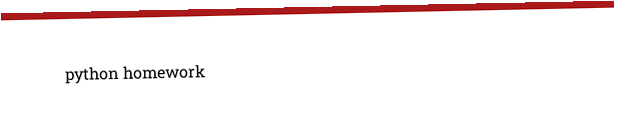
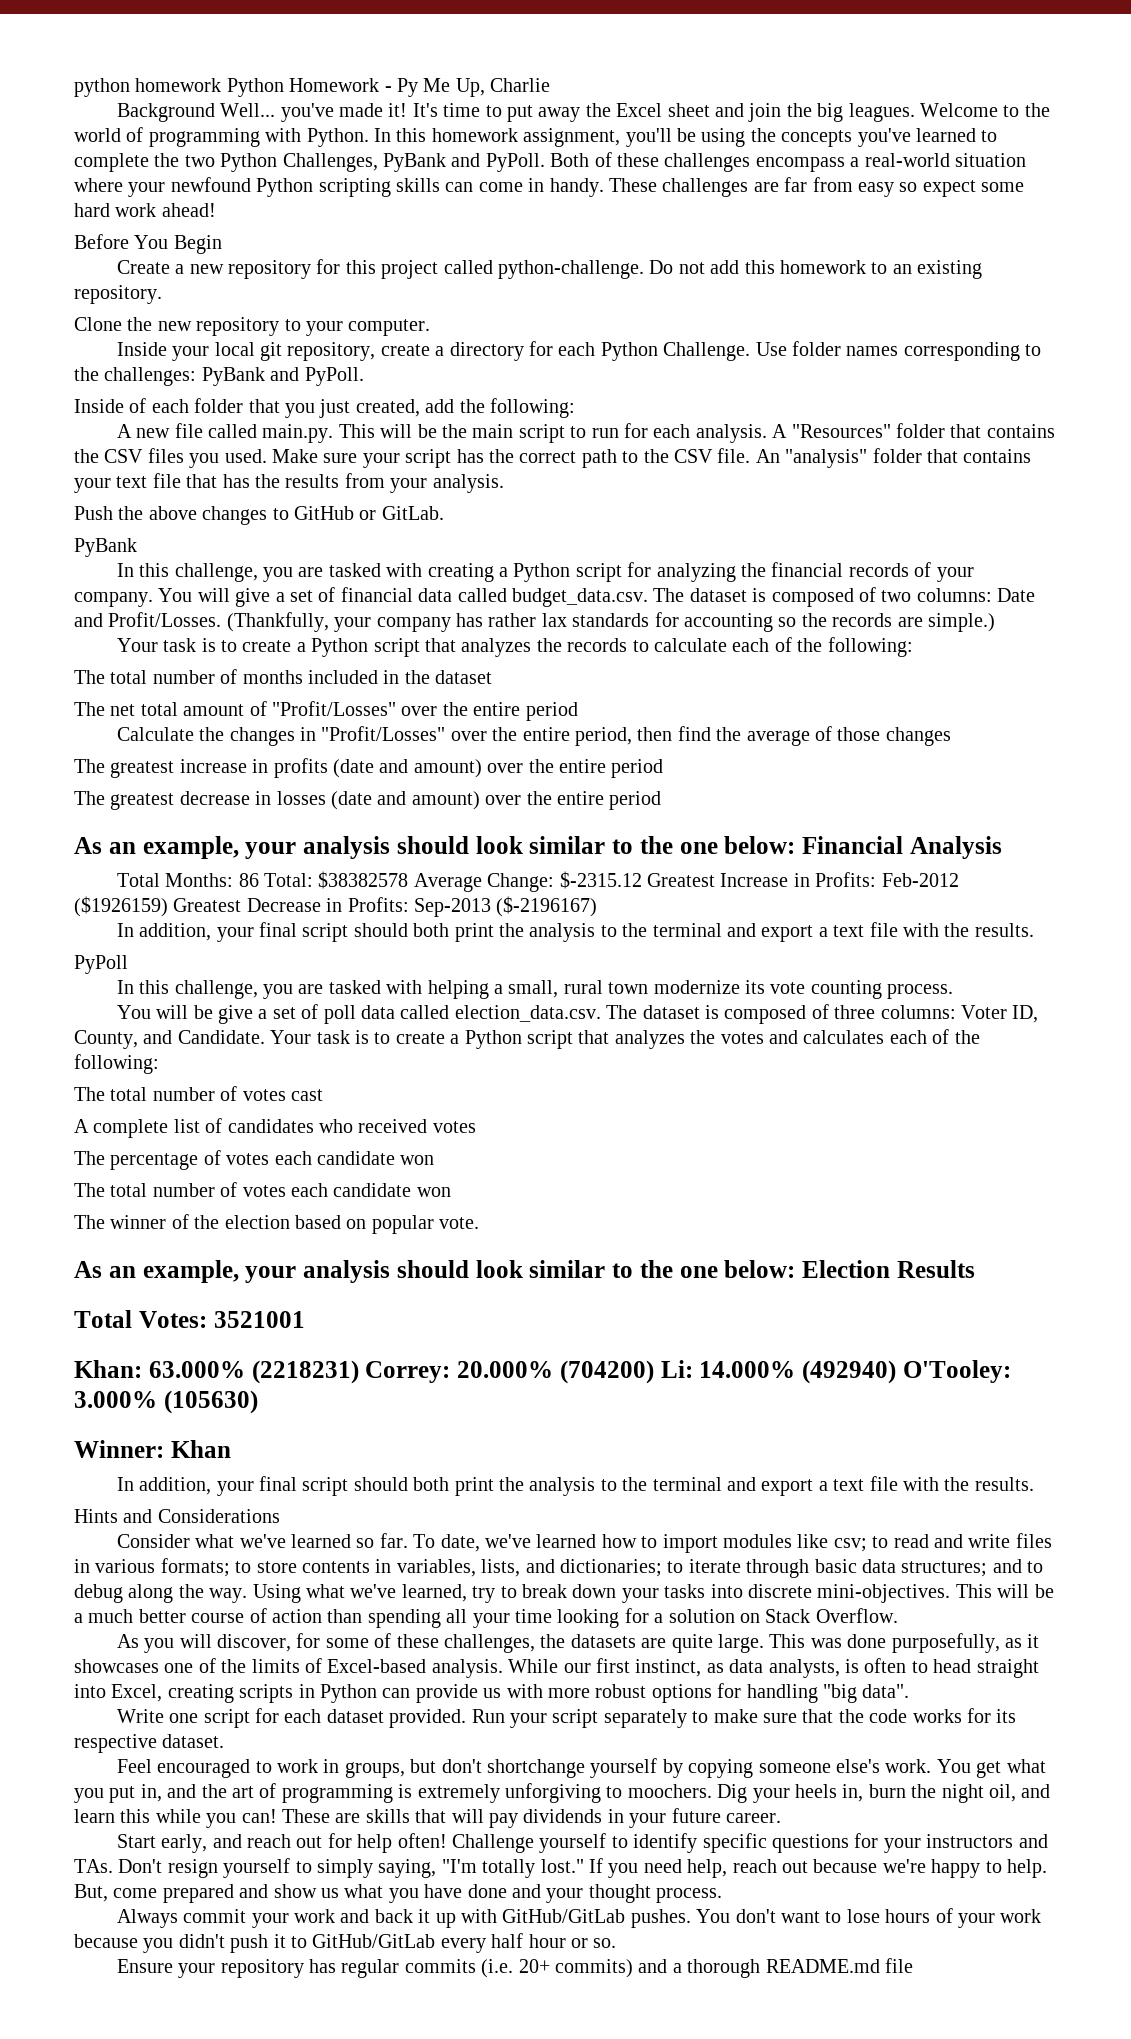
(207, 72) none -> [226,78,551,97] [116,103,1050,122] [74,127,998,147] [74,152,1026,172] [74,177,1025,197] [74,203,216,217] [74,234,222,254] [116,259,983,279] [74,285,162,304] [74,317,431,336] [116,341,1042,361] [74,367,364,386] [74,398,575,418] [116,423,1055,443] [74,448,1032,468] [74,473,504,493] [74,506,444,525] [74,538,137,557] [116,562,974,582] [74,587,1036,607] [74,612,995,632] [116,637,913,657] [74,669,493,684] [74,701,578,721] [116,726,951,746] [74,758,664,778] [74,791,662,810] [74,836,1002,859] [116,871,959,892] [74,896,598,917] [116,922,1034,942] [74,955,128,974] [116,980,954,999] [116,1004,1039,1024] [74,1029,980,1049] [74,1054,159,1074] [74,1086,323,1101] [74,1118,476,1138] [74,1150,435,1170] [74,1182,451,1197] [74,1214,480,1234] [74,1260,975,1283] [74,1310,305,1328] [74,1360,1011,1384] [74,1390,258,1414] [74,1440,231,1458] [116,1476,1034,1496] [74,1509,280,1523] [116,1533,1052,1553] [74,1558,1044,1578] [74,1584,1054,1603] [74,1608,898,1628] [116,1633,1040,1653] [74,1658,1039,1678] [74,1683,910,1703] [116,1708,1017,1728] [74,1734,225,1753] [116,1758,1046,1778] [74,1783,1051,1803] [74,1808,781,1828] [116,1833,1048,1853] [74,1858,1047,1878] [74,1884,723,1903] [116,1908,1042,1928] [74,1933,617,1953] [116,1958,913,1978] Python Homework - Py Me Up, Charlie // Background Well... you've made it! It's time to put away the Excel sheet and join the big leagues. Welcome to the world of programming with Python. In this homework assignment, you'll be using the concepts you've learned to complete the two Python Challenges, PyBank and PyPoll. Both of these challenges encompass a real-world situation where your newfound Python scripting skills can come in handy. These challenges are far from easy so expect some hard work ahead! // Before You Begin // Create a new repository for this project called python-challenge. Do not add this homework to an existing repository. // Clone the new repository to your computer. // Inside your local git repository, create a directory for each Python Challenge. Use folder names corresponding to the challenges: PyBank and PyPoll. // Inside of each folder that you just created, add the following: // A new file called main.py. This will be the main script to run for each analysis. A "Resources" folder that contains the CSV files you used. Make sure your script has the correct path to the CSV file. An "analysis" folder that contains your text file that has the results from your analysis. // Push the above changes to GitHub or GitLab. // PyBank // In this challenge, you are tasked with creating a Python script for analyzing the financial records of your company. You will give a set of financial data called budget_data.csv. The dataset is composed of two columns: Date and Profit/Losses. (Thankfully, your company has rather lax standards for accounting so the records are simple.) // Your task is to create a Python script that analyzes the records to calculate each of the following: // The total number of months included in the dataset // The net total amount of "Profit/Losses" over the entire period // Calculate the changes in "Profit/Losses" over the entire period, then find the average of those changes // The greatest increase in profits (date and amount) over the entire period // The greatest decrease in losses (date and amount) over the entire period // As an example, your analysis should look similar to the one below: Financial Analysis // Total Months: 86 Total: $38382578 Average Change: $-2315.12 Greatest Increase in Profits: Feb-2012 ($1926159) Greatest Decrease in Profits: Sep-2013 ($-2196167) // In addition, your final script should both print the analysis to the terminal and export a text file with the results. // PyPoll // In this challenge, you are tasked with helping a small, rural town modernize its vote counting process. // You will be give a set of poll data called election_data.csv. The dataset is composed of three columns: Voter ID, County, and Candidate. Your task is to create a Python script that analyzes the votes and calculates each of the following: // The total number of votes cast // A complete list of candidates who received votes // The percentage of votes each candidate won // The total number of votes each candidate won // The winner of the election based on popular vote. // As an example, your analysis should look similar to the one below: Election Results // Total Votes: 3521001 // Khan: 63.000% (2218231) Correy: 20.000% (704200) Li: 14.000% (492940) O'Tooley: 3.000% (105630) // Winner: Khan // In addition, your final script should both print the analysis to the terminal and export a text file with the results. // Hints and Considerations // Consider what we've learned so far. To date, we've learned how to import modules like csv; to read and write files in various formats; to store contents in variables, lists, and dictionaries; to iterate through basic data structures; and to debug along the way. Using what we've learned, try to break down your tasks into discrete mini-objectives. This will be a much better course of action than spending all your time looking for a solution on Stack Overflow. // As you will discover, for some of these challenges, the datasets are quite large. This was done purposefully, as it showcases one of the limits of Excel-based analysis. While our first instinct, as data analysts, is often to head straight into Excel, creating scripts in Python can provide us with more robust options for handling "big data". // Write one script for each dataset provided. Run your script separately to make sure that the code works for its respective dataset. // Feel encouraged to work in groups, but don't shortchange yourself by copying someone else's work. You get what you put in, and the art of programming is extremely unforgiving to moochers. Dig your heels in, burn the night oil, and learn this while you can! These are skills that will pay dividends in your future career. // Start early, and reach out for help often! Challenge yourself to identify specific questions for your instructors and TAs. Don't resign yourself to simply saying, "I'm totally lost." If you need help, reach out because we're happy to help. But, come prepared and show us what you have done and your thought process. // Always commit your work and back it up with GitHub/GitLab pushes. You don't want to lose hours of your work because you didn't push it to GitHub/GitLab every half hour or so. // Ensure your repository has regular commits (i.e. 20+ commits) and a thorough README.md file

